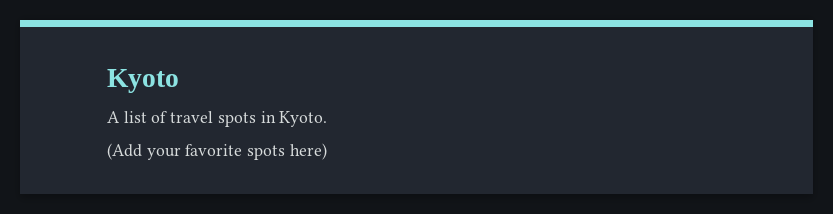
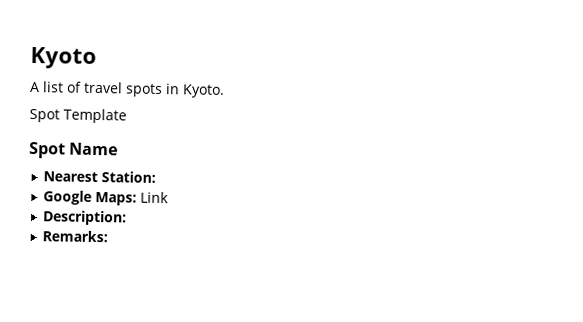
[107,143,327,160] (Add your favorite spots here) -> [29,108,127,124] [29,141,119,159] [43,171,157,183] [43,190,170,206] [43,210,128,226] [42,230,109,243] Spot Template // Spot Name // Nearest Station: // Google Maps: Link // Description: // Remarks:

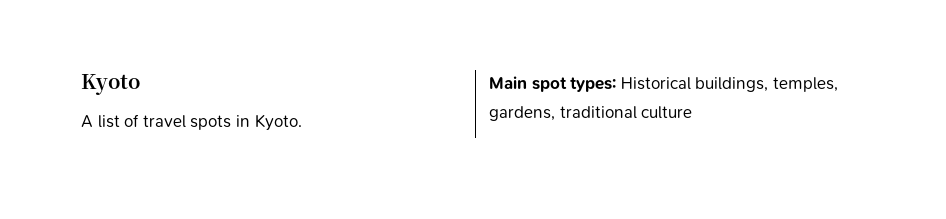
[29,108,127,124] [29,141,119,159] [43,171,157,183] [43,190,170,206] [43,210,128,226] [42,230,109,243] Spot Template // Spot Name // Nearest Station: // Google Maps: Link // Description: // Remarks: -> [489,76,838,92] [489,106,693,121] Main spot types: Historical buildings, temples, gardens, traditional culture

